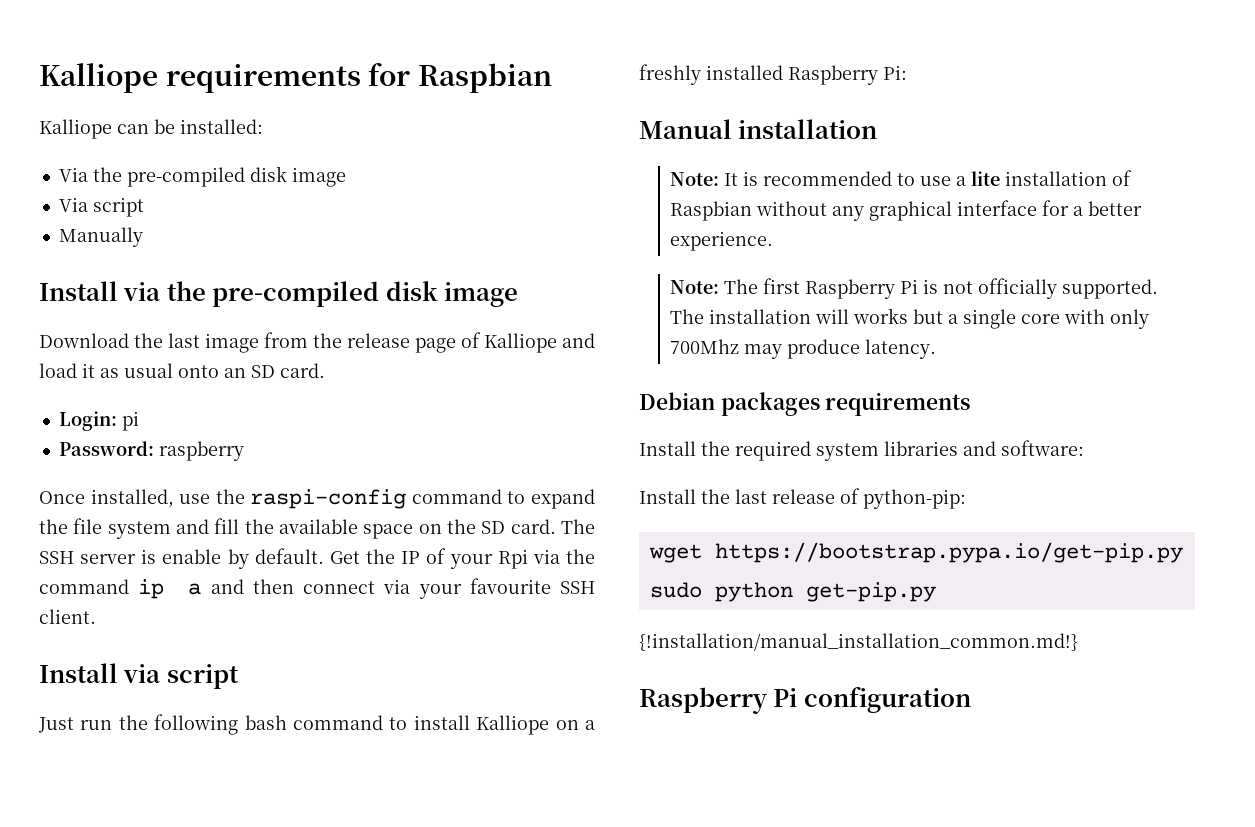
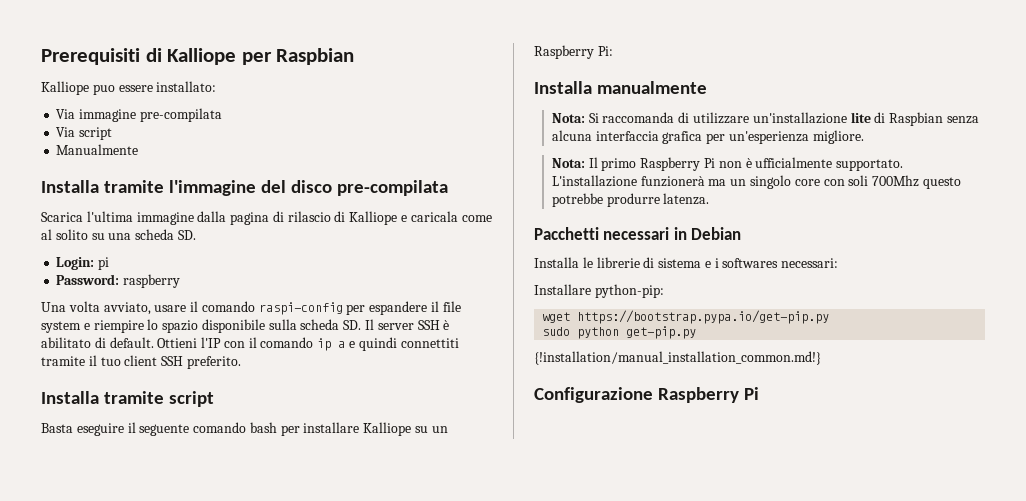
[39,63,552,93] [39,119,263,139] [58,166,346,187] [58,197,144,217] [58,227,143,247] [39,281,519,307] [39,332,595,353] [39,363,325,378] [58,411,139,431] [58,441,244,461] [39,489,595,509] [39,518,595,539] [39,548,595,569] [39,578,596,599] [39,609,96,624] [39,663,239,689] [38,714,595,735] [639,64,907,85] [639,119,878,139] [670,170,1133,186] [670,200,1143,221] [670,231,774,251] [670,278,1159,299] [670,308,1150,329] [670,339,937,359] [639,392,971,416] [639,440,1084,461] [639,488,860,504] Kalliope requirements for Raspbian // Kalliope can be installed: // Via the pre-compiled disk image // Via script // Manually // Install via the pre-compiled disk image // Download the last image from the release page of Kalliope and load it as usual onto an SD card. // Login: pi // Password: raspberry // Once installed, use the raspi-config command to expand the file system and fill the available space on the SD card. The SSH server is enable by default. Get the IP of your Rpi via the command ip a and then connect via your favourite SSH client. // Install via script // Just run the following bash command to install Kalliope on a freshly installed Raspberry Pi: // Manual installation // Note: It is recommended to use a lite installation of Raspbian without any graphical interface for a better experience. // Note: The first Raspberry Pi is not officially supported. The installation will works but a single core with only 700Mhz may produce latency. // Debian packages requirements // Install the required system libraries and software: // Install the last release of -> [41,48,355,65] [41,81,217,95] [56,108,222,122] [56,127,113,140] [56,144,139,155] [41,180,448,196] [41,211,492,225] [41,229,196,240] [56,257,110,270] [56,274,181,288] [41,301,461,315] [41,319,450,333] [41,337,459,351] [41,355,241,369] [41,391,214,407] [41,422,448,436] [534,45,613,59] [534,81,707,94] [551,112,979,126] [551,130,864,144] [551,157,904,171] [551,175,961,189] [551,193,710,207] [534,227,742,240] [534,257,839,268] [534,284,591,295] Prerequisiti di Kalliope per Raspbian // Kalliope puo essere installato: // Via immagine pre-compilata // Via script // Manualmente // Installa tramite l'immagine del disco pre-compilata // Scarica l'ultima immagine dalla pagina di rilascio di Kalliope e caricala come al solito su una scheda SD. // Login: pi // Password: raspberry // Una volta avviato, usare il comando raspi-config per espandere il file system e riempire lo spazio disponibile sulla scheda SD. Il server SSH è abilitato di default. Ottieni l'IP con il comando ip a e quindi connettiti tramite il tuo client SSH preferito. // Installa tramite script // Basta eseguire il seguente comando bash per installare Kalliope su un Raspberry Pi: // Installa manualmente // Nota: Si raccomanda di utilizzare un'installazione lite di Raspbian senza alcuna interfaccia grafica per un'esperienza migliore. // Nota: Il primo Raspberry Pi non è ufficialmente supportato. L'installazione funzionerà ma un singolo core con soli 700Mhz questo potrebbe produrre latenza. // Pacchetti necessari in Debian // Installa le librerie di sistema e i softwares necessari: // Installare
[639,686,971,714] Raspberry Pi configuration -> [534,387,759,403] Configurazione Raspberry Pi

